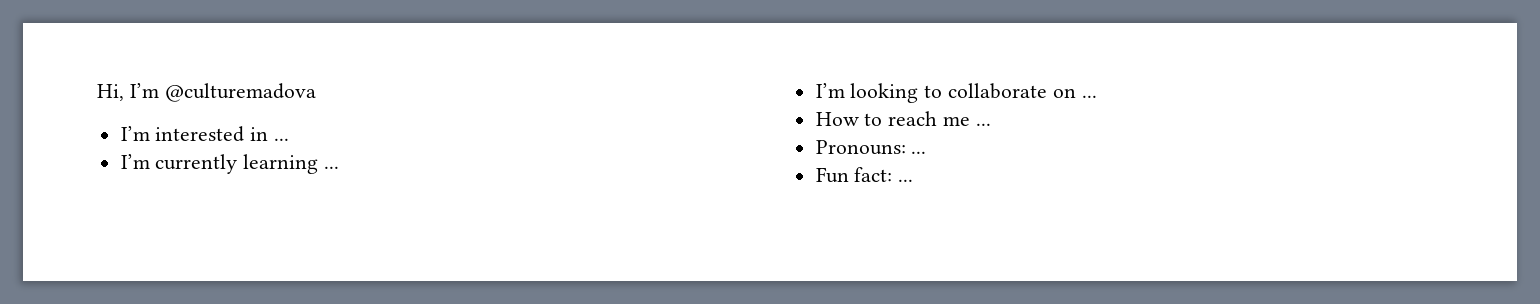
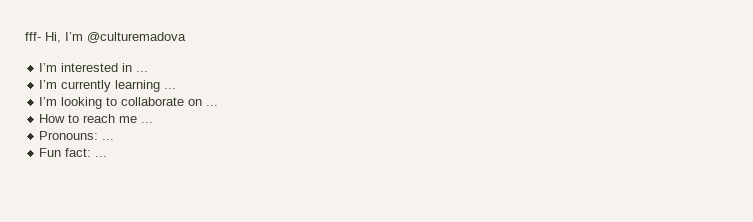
(97, 92) none -> [25,32,41,41] fff-

